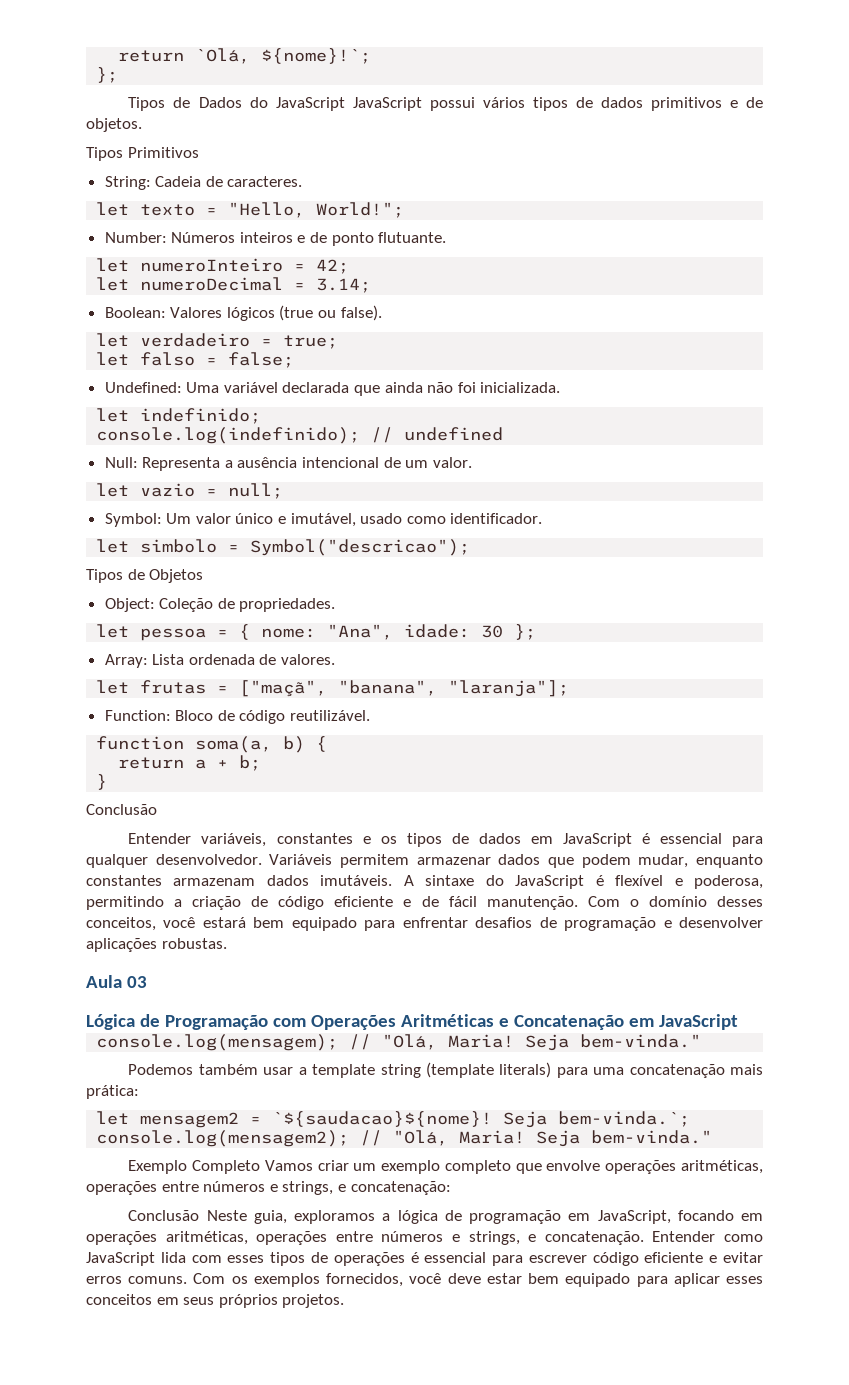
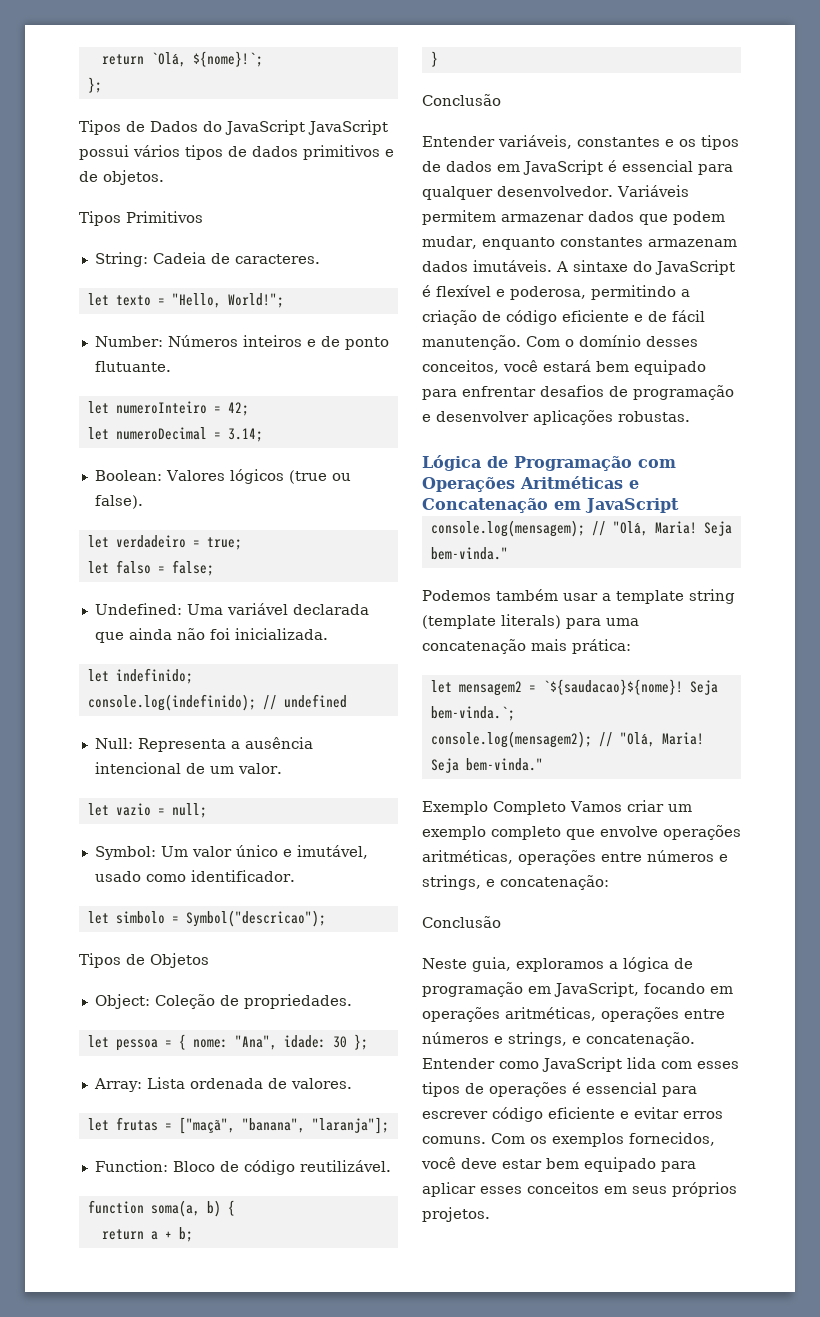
[86,975,147,988] // Aula 03 -> (690, 416) none
(200, 1215) none -> (501, 922) //

